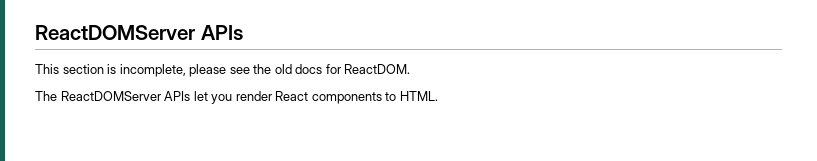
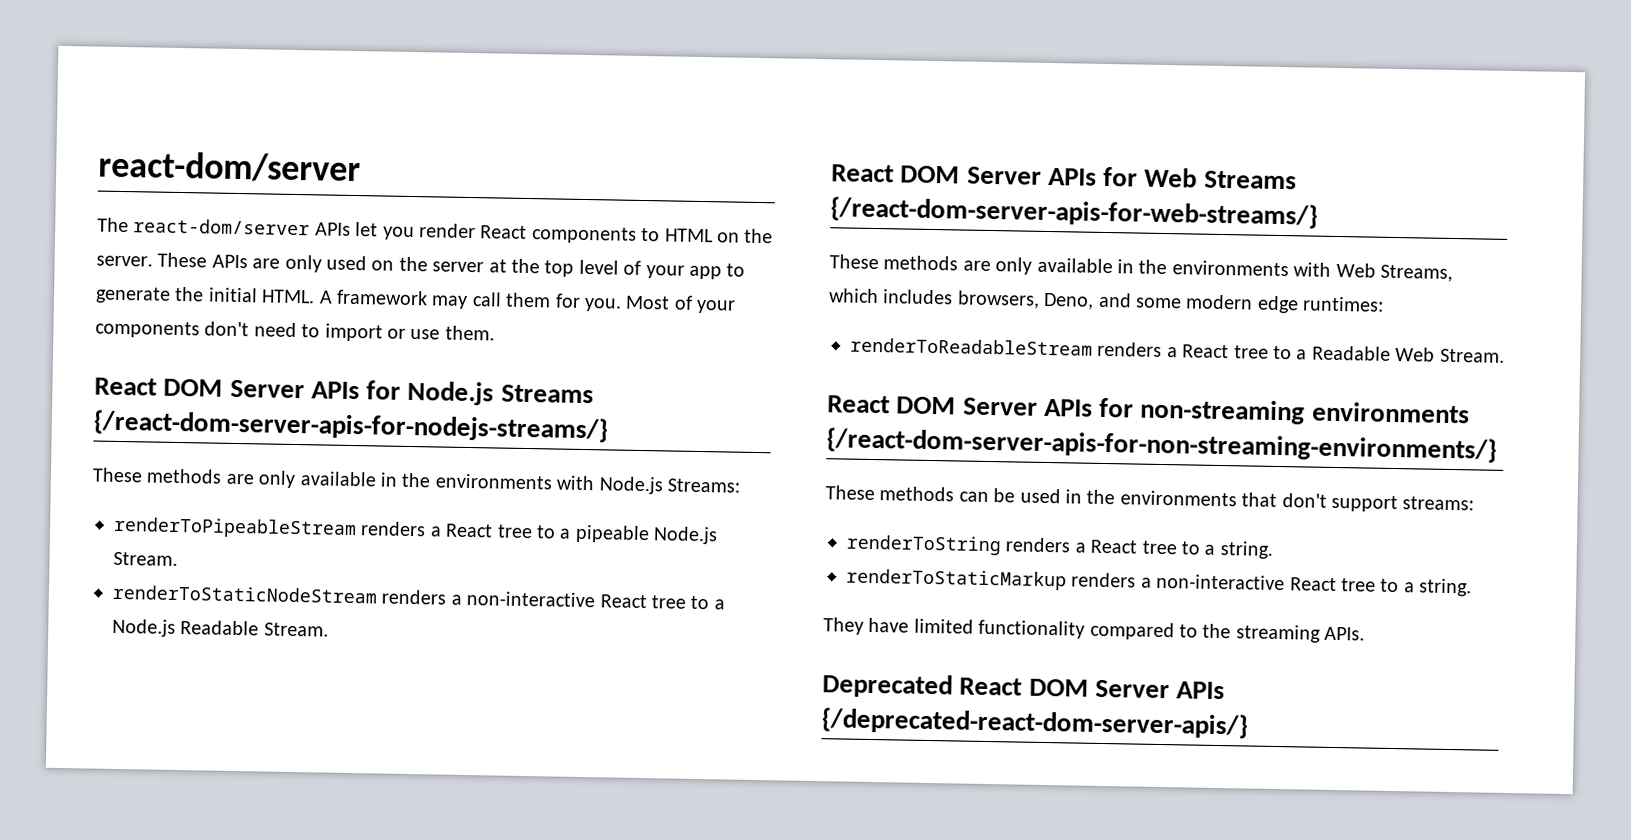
[35,25,243,40] [35,64,411,77] ReactDOMServer APIs // This section is incomplete, please see the old docs for ReactDOM. -> [98,150,361,184] react-dom/server
[60,91,161,101] ReactDOMServer -> [133,218,311,236] react-dom/server
[399,91,438,101] HTML. -> [664,228,774,244] [96,252,746,280] [95,286,737,314] [95,320,495,342] [94,377,594,406] [93,409,608,443] [92,467,740,495] [113,516,719,545] [113,551,178,566] [112,584,725,610] [112,618,329,637] [831,164,1297,190] [830,196,1318,229] [829,254,1453,282] [829,288,1385,314] [850,337,1505,363] [827,395,1470,425] [826,427,1497,463] [825,485,1475,513] [846,534,1273,559] [846,568,1473,597] [823,617,1366,643] [822,673,1226,700] [821,707,1248,739] HTML on the server. These APIs are only used on the server at the top level of your app to generate the initial HTML. A framework may call them for you. Most of your components don't need to import or use them. // React DOM Server APIs for Node.js Streams {/react-dom-server-apis-for-nodejs-streams/} // These methods are only available in the environments with Node.js Streams: // renderToPipeableStream renders a React tree to a pipeable Node.js Stream. // renderToStaticNodeStream renders a non-interactive React tree to a Node.js Readable Stream. // React DOM Server APIs for Web Streams {/react-dom-server-apis-for-web-streams/} // These methods are only available in the environments with Web Streams, which includes browsers, Deno, and some modern edge runtimes: // renderToReadableStream renders a React tree to a Readable Web Stream. // React DOM Server APIs for non-streaming environments {/react-dom-server-apis-for-non-streaming-environments/} // These methods can be used in the environments that don't support streams: // renderToString renders a React tree to a string. // renderToStaticMarkup renders a non-interactive React tree to a string. // They have limited functionality compared to the streaming APIs. // Deprecated React DOM Server APIs {/deprecated-react-dom-server-apis/}

